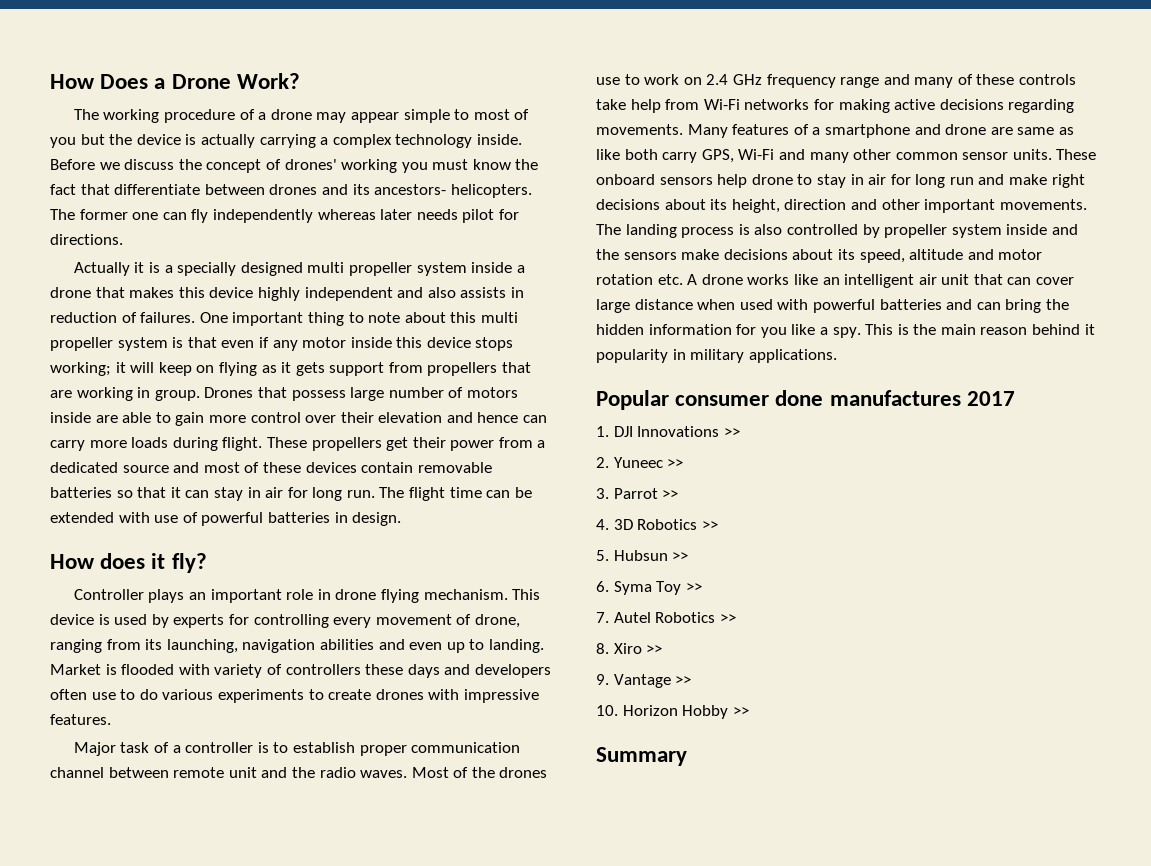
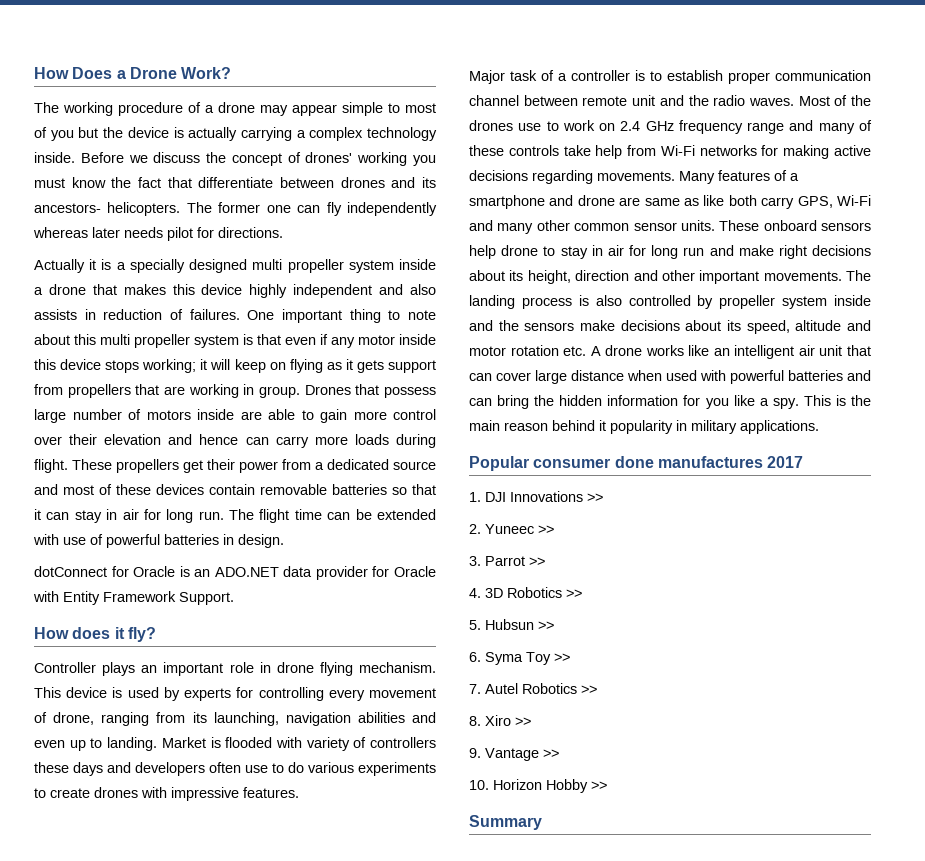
(402, 519) none -> [34,566,436,580] [33,591,234,605] // dotConnect for Oracle is an ADO.NET data provider for Oracle with Entity Framework Support.

